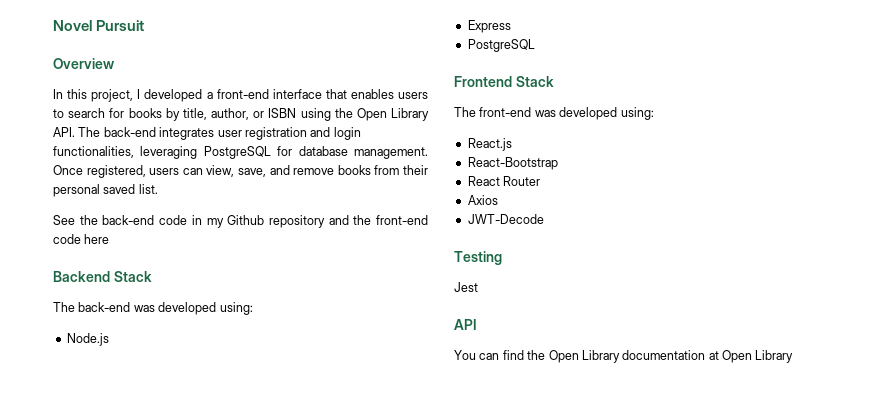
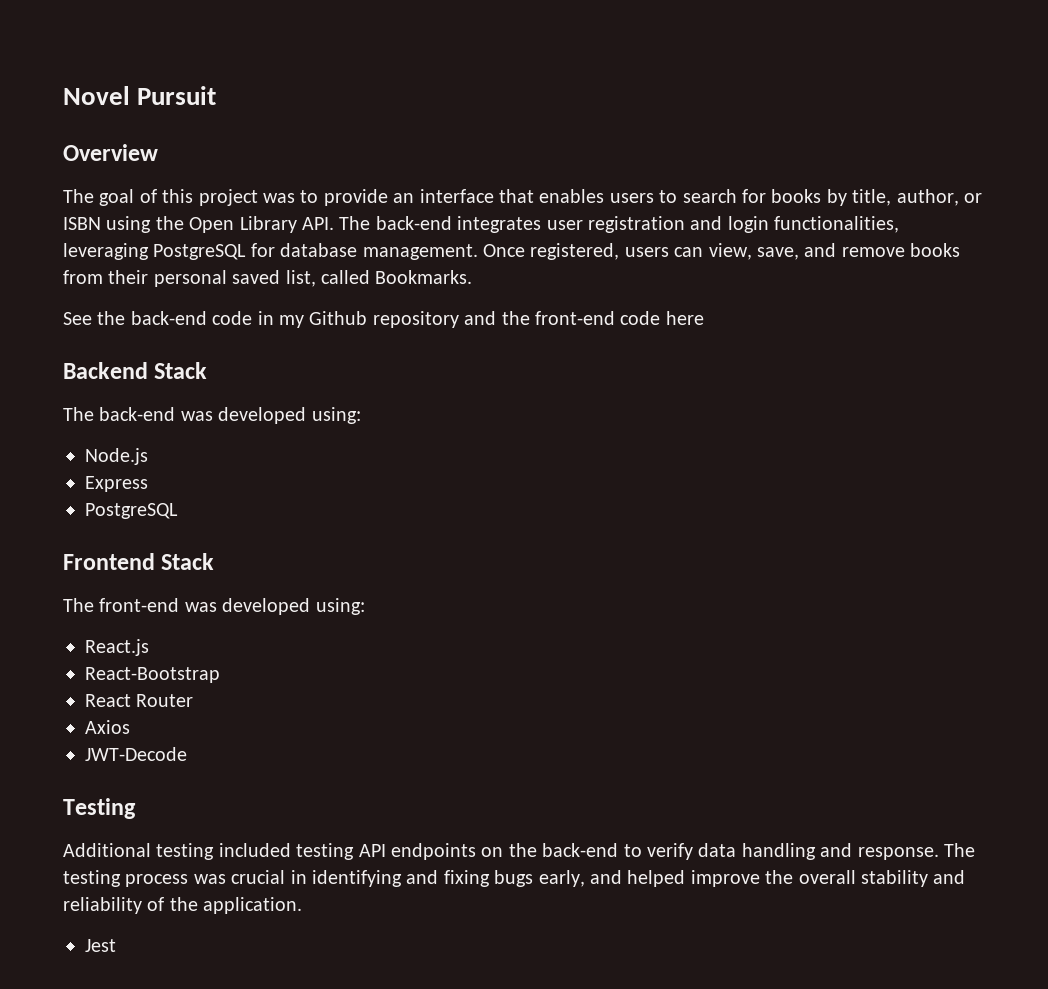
[53,89,269,102] In this project, I developed a front-end -> [63,189,415,206] The goal of this project was to provide an
[138,184,158,194] list. -> [285,270,473,287] list, called Bookmarks.
[454,282,478,292] [454,319,477,330] [454,350,794,363] Jest // API // You can find the Open Library documentation at Open Library -> [63,843,975,860] [63,870,966,887] [63,897,303,914] [85,939,116,952] Additional testing included testing API endpoints on the back-end to verify data handling and response. The testing process was crucial in identifying and fixing bugs early, and helped improve the overall stability and reliability of the application. // Jest

